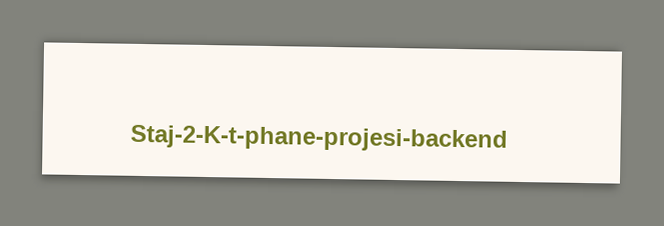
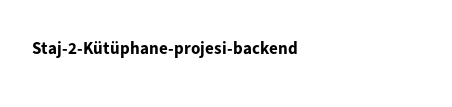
[130,124,508,153] Staj-2-K-t-phane-projesi-backend -> [32,41,298,58] Staj-2-Kütüphane-projesi-backend

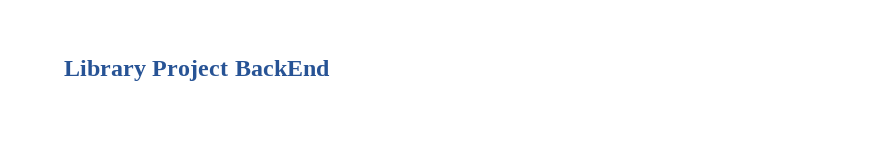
[32,41,298,58] Staj-2-Kütüphane-projesi-backend -> [64,60,330,81] Library Project BackEnd

